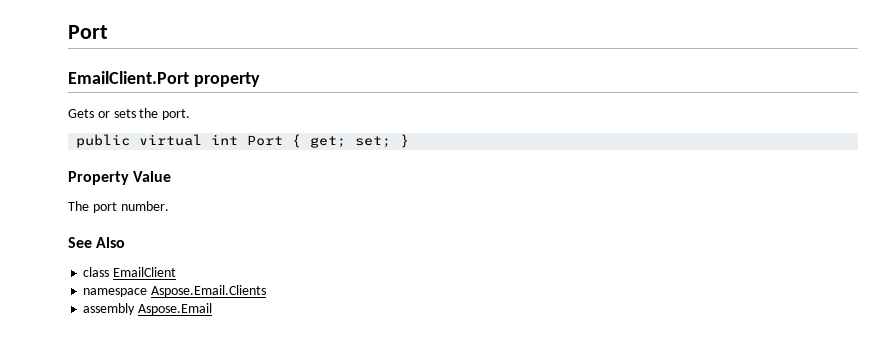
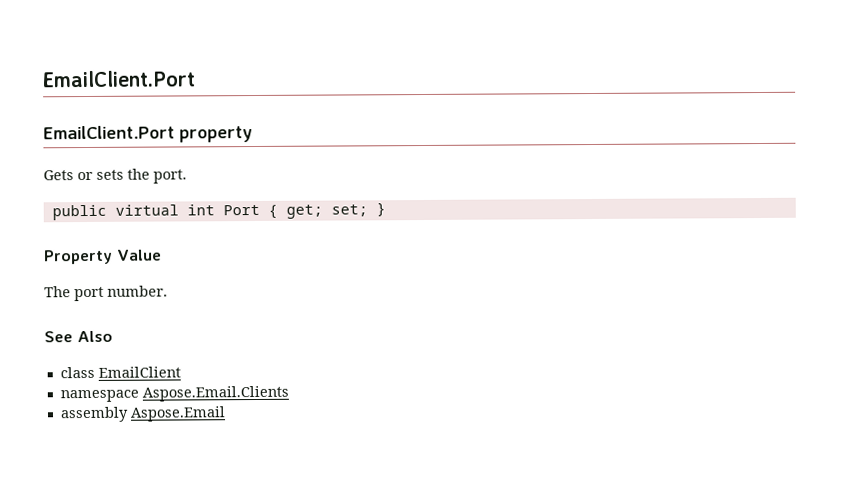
[68,25,108,39] Port -> [42,70,196,88] EmailClient.Port

